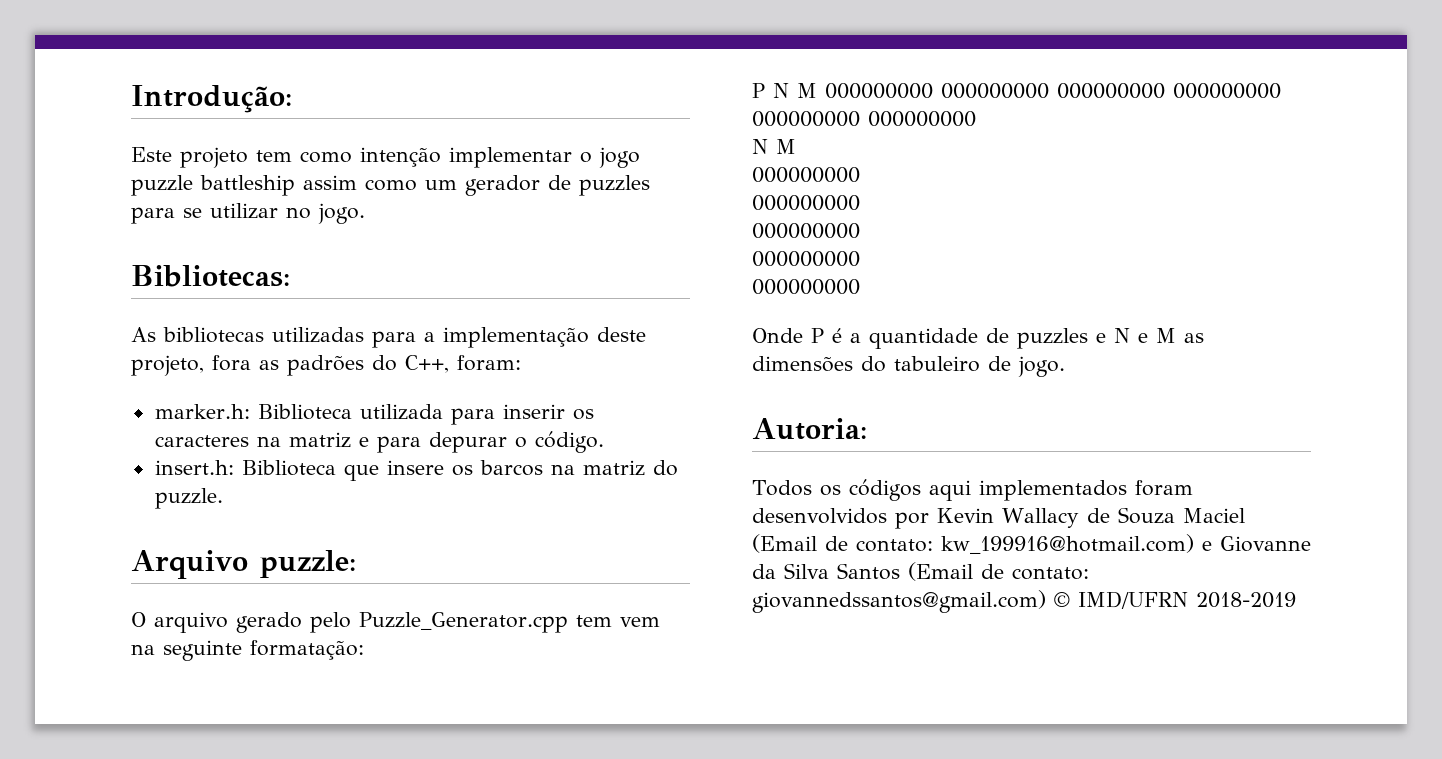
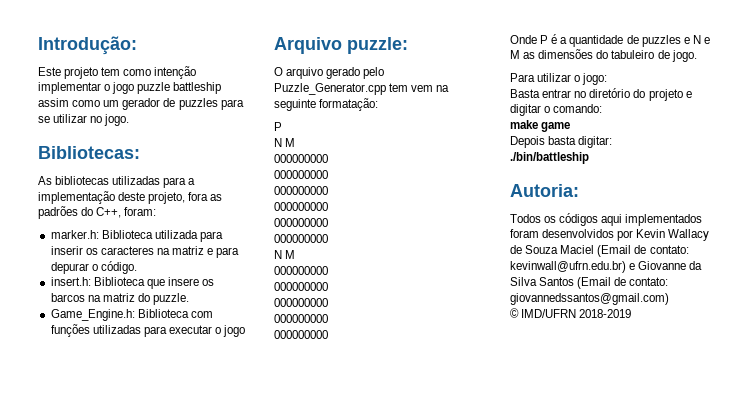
(223, 498) none -> [50,309,213,321] [50,324,246,337] // Game_Engine.h: Biblioteca com funções utilizadas para executar o jogo
[773,83,1281,99] [752,111,860,127] N M 000000000 000000000 000000000 000000000 000000000 -> [274,138,296,147] [274,154,328,163] [274,170,328,179] [274,186,328,195] [274,202,328,211] [274,218,328,227] // N M // 000000000 // 000000000 // 000000000 // 000000000 // 000000000 //
(1065, 366) none -> [510,73,608,85] [510,88,692,101] [510,104,603,116] [510,120,571,132] [510,136,613,148] [510,152,589,164] // Para utilizar o jogo: // Basta entrar no diretório do projeto e digitar o comando: // make game // Depois basta digitar: // ./bin/battleship
[941,534,1194,554] kw_199916@hotmail.com) -> [510,261,626,273] kevinwall@ufrn.edu.br)
(1046, 601) none -> (669, 299) //

